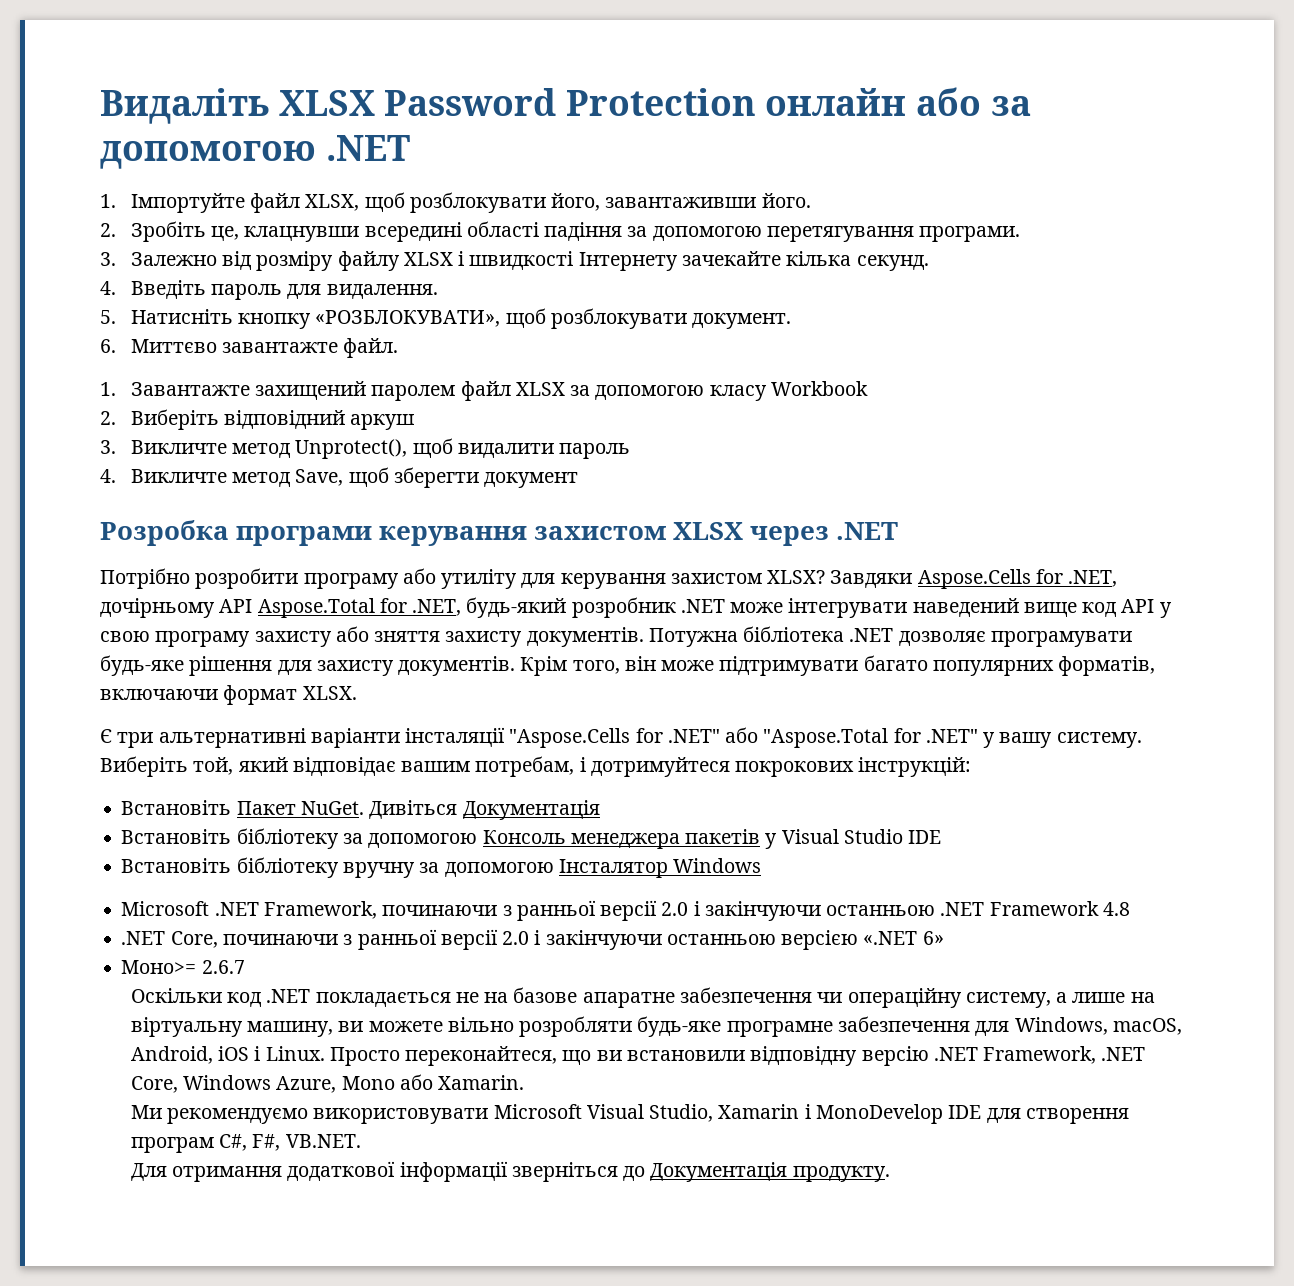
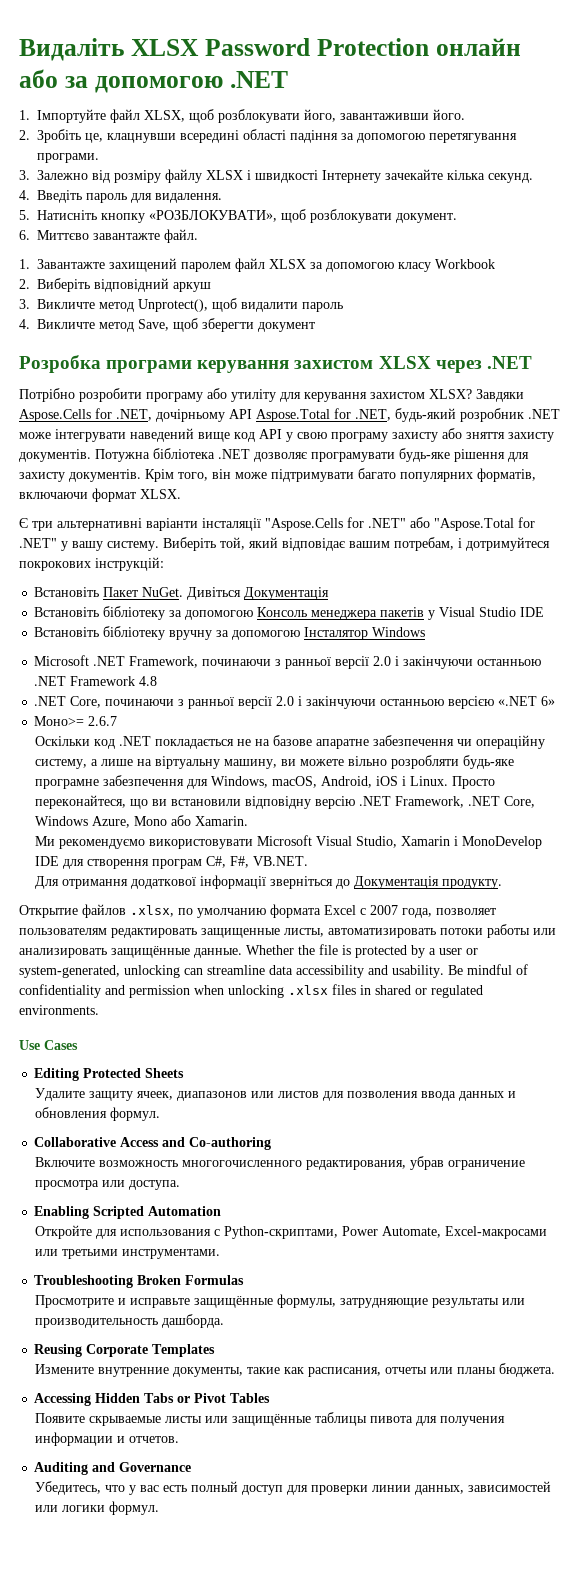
(890, 1174) none -> [19,904,496,918] [19,924,556,938] [19,944,478,958] [19,964,528,978] [19,984,483,998] [19,1005,99,1015] [19,1040,78,1050] [34,1068,185,1081] [34,1088,516,1101] [34,1107,160,1121] [34,1137,272,1150] [34,1156,525,1170] [34,1180,180,1190] [34,1206,222,1219] [34,1225,547,1239] [34,1249,220,1259] [34,1275,245,1288] [34,1294,525,1308] [34,1314,224,1328] [34,1344,216,1357] [34,1363,555,1377] [34,1393,271,1406] [34,1412,505,1426] [34,1432,179,1446] [34,1462,192,1475] [34,1481,551,1495] [34,1501,159,1515] // Открытие файлов .xlsx, по умолчанию формата Excel с 2007 года, позволяет пользователям редактировать защищенные листы, автоматизировать потоки работы или анализировать защищённые данные. Whether the file is protected by a user or system-generated, unlocking can streamline data accessibility and usability. Be mindful of confidentiality and permission when unlocking .xlsx files in shared or regulated environments. // Use Cases // Editing Protected Sheets // Удалите защиту ячеек, диапазонов или листов для позволения ввода данных и обновления формул. // Collaborative Access and Co-authoring // Включите возможность многогочисленного редактирования, убрав ограничение просмотра или доступа. // Enabling Scripted Automation // Откройте для использования с Python-скриптами, Power Automate, Excel-макросами или третьими инструментами. // Troubleshooting Broken Formulas // Просмотрите и исправьте защищённые формулы, затрудняющие результаты или производительность дашборда. // Reusing Corporate Templates // Измените внутренние документы, такие как расписания, отчеты или планы бюджета. // Accessing Hidden Tabs or Pivot Tables // Появите скрываемые листы или защищённые таблицы пивота для получения информации и отчетов. // Auditing and Governance // Убедитесь, что у вас есть полный доступ для проверки линии данных, зависимостей или логики формул.

